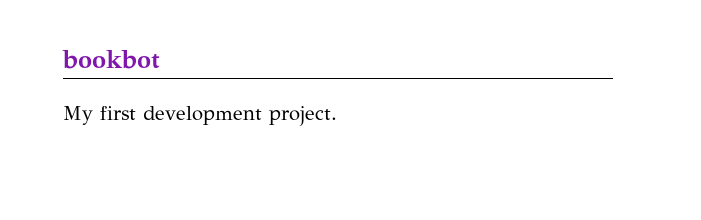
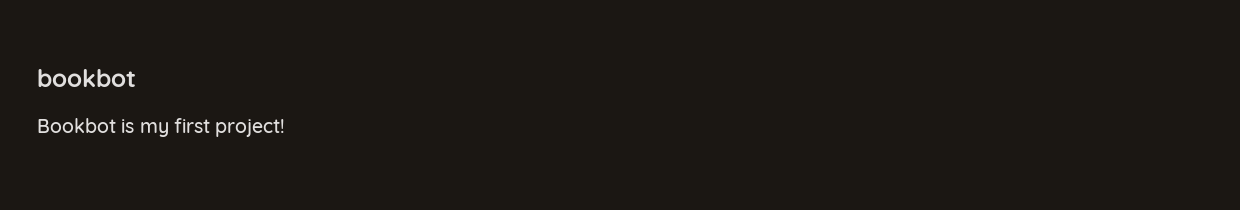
[63,106,337,126] My first development project. -> [37,118,286,137] Bookbot is my first project!

